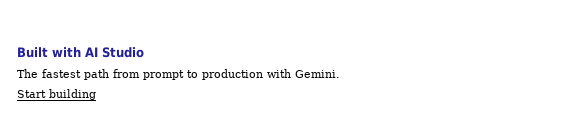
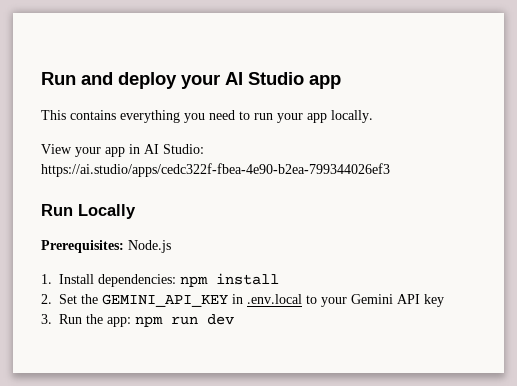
[17,47,144,58] [17,69,340,80] [17,89,96,100] Built with AI Studio // The fastest path from prompt to production with Gemini. // Start building -> [41,72,341,89] [41,110,373,123] [41,144,204,157] [41,163,390,177] [41,204,136,219] [41,240,171,253] [41,273,279,287] [41,294,444,307] [41,314,234,327] Run and deploy your AI Studio app // This contains everything you need to run your app locally. // View your app in AI Studio: https://ai.studio/apps/cedc322f-fbea-4e90-b2ea-799344026ef3 // Run Locally // Prerequisites: Node.js // 1. Install dependencies: npm install // 2. Set the GEMINI_API_KEY in .env.local to your Gemini API key // 3. Run the app: npm run dev

